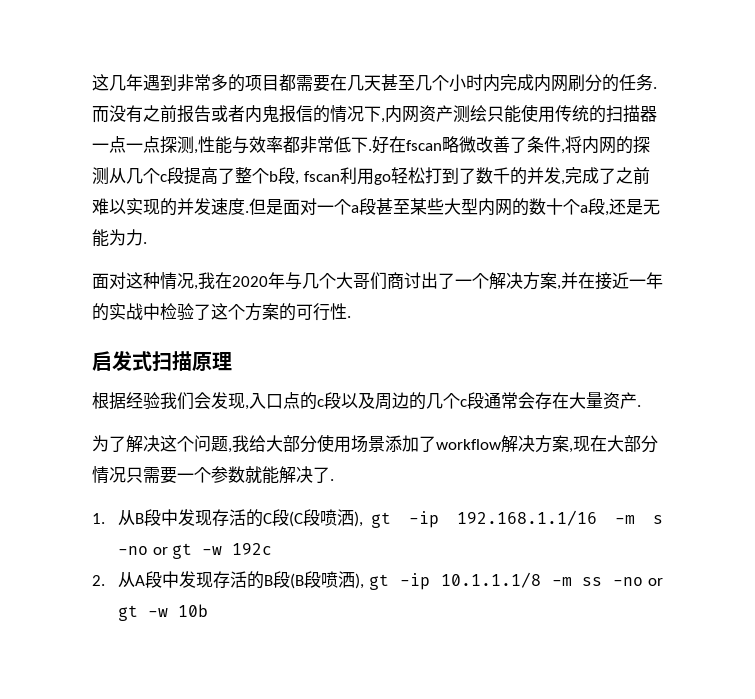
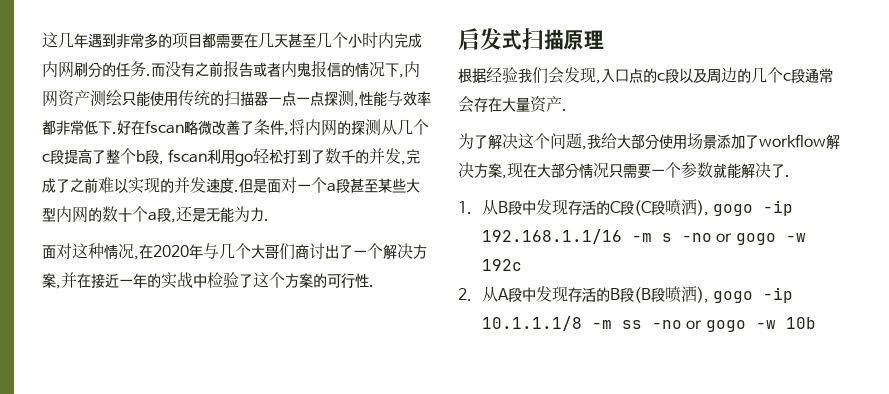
[198,272,215,289] 我 -> (139, 258) none
[371,512,392,528] gt -> [713,204,754,216] gogo
[172,543,193,559] gt -> [735,233,776,245] gogo
[369,574,390,590] gt -> [713,291,754,303] gogo
[118,605,139,621] gt -> [705,320,746,332] gogo

